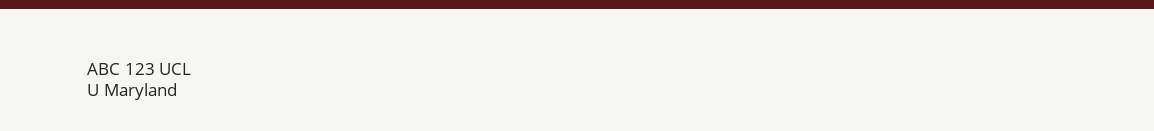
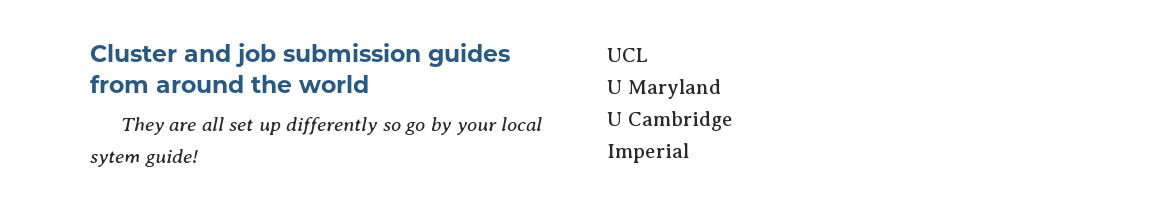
[87,63,155,75] ABC 123 -> [90,43,510,67] [90,75,369,93] [120,117,543,135] [90,149,198,167] Cluster and job submission guides from around the world // They are all set up differently so go by your local sytem guide! //
(177, 91) none -> [607,111,733,131] [607,143,689,163] // U Cambridge // Imperial

